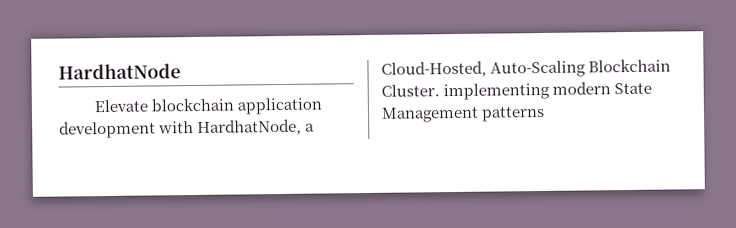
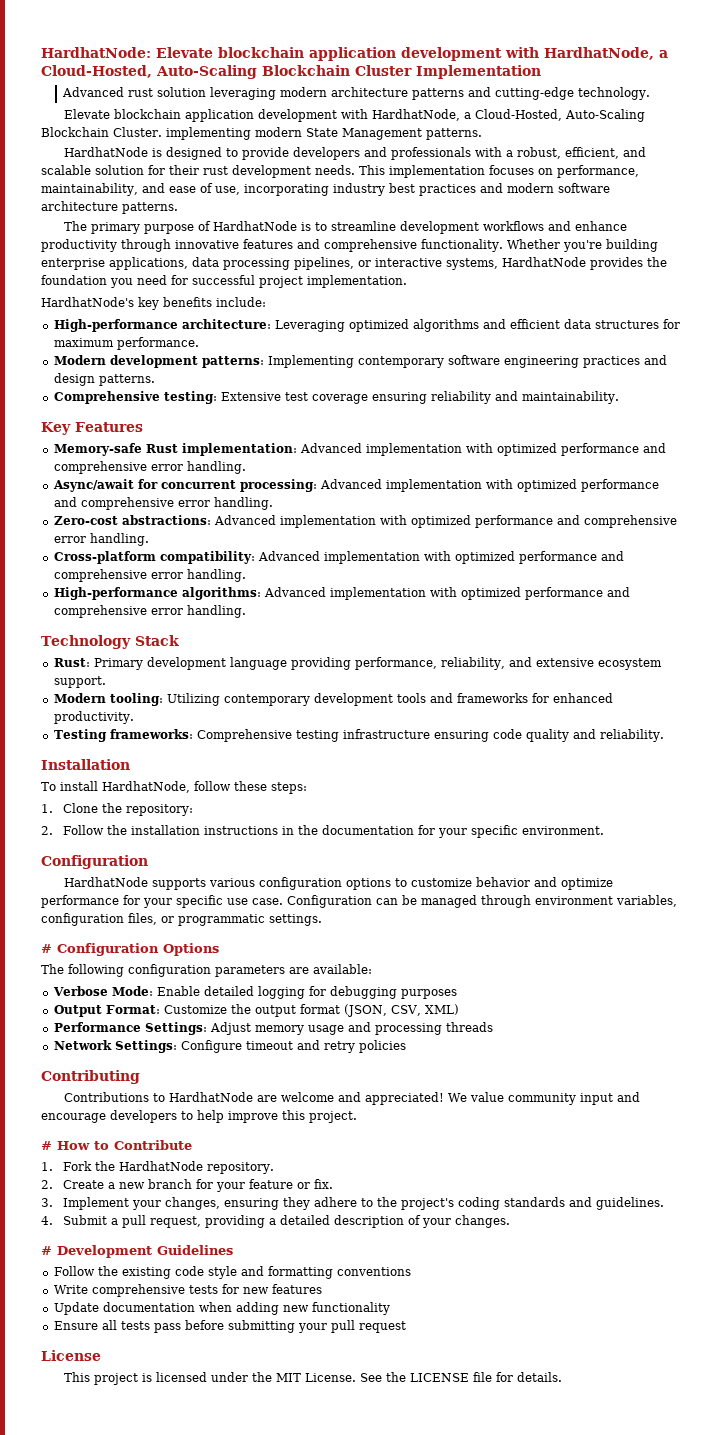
[58,63,181,80] HardhatNode -> [41,47,668,61] [41,65,541,79] [61,87,650,100] HardhatNode: Elevate blockchain application development with HardhatNode, a Cloud-Hosted, Auto-Scaling Blockchain Cluster Implementation // Advanced rust solution leveraging modern architecture patterns and cutting-edge technology.
[481,105,546,122] patterns -> [425,128,482,140] [64,147,647,160] [41,165,639,178] [41,183,610,196] [41,201,178,214] [64,221,628,234] [41,239,658,252] [41,257,667,270] [41,275,407,288] [41,297,266,310] [53,319,680,332] [53,337,199,350] [53,355,667,368] [53,373,155,386] [53,391,619,404] [41,422,143,435] [53,443,666,456] [53,461,246,474] [52,479,659,492] [53,497,273,510] [53,515,677,528] [53,533,149,546] [53,551,624,564] [53,569,246,582] [53,587,630,600] [53,605,246,618] [41,635,179,649] [53,657,662,670] [53,676,106,688] [53,693,613,706] [53,711,134,724] [53,729,664,742] [41,759,130,770] [41,781,307,794] [41,803,193,816] [41,825,604,838] [41,855,148,869] [64,877,614,890] [41,895,677,908] [41,913,322,926] [41,943,219,956] [41,964,372,977] [52,986,457,999] [53,1004,459,1017] [53,1022,493,1035] [53,1040,406,1053] [41,1070,140,1084] [64,1092,641,1105] [41,1110,357,1123] [41,1140,192,1150] [41,1161,274,1174] [41,1179,333,1192] [41,1197,664,1210] [41,1215,510,1228] [41,1245,233,1258] [53,1266,411,1279] [53,1284,322,1297] [53,1302,390,1315] [53,1320,406,1333] [41,1350,101,1361] [64,1372,563,1385] patterns. // HardhatNode is designed to provide developers and professionals with a robust, efficient, and scalable solution for their rust development needs. This implementation focuses on performance, maintainability, and ease of use, incorporating industry best practices and modern software architecture patterns. // The primary purpose of HardhatNode is to streamline development workflows and enhance productivity through innovative features and comprehensive functionality. Whether you're building enterprise applications, data processing pipelines, or interactive systems, HardhatNode provides the foundation you need for successful project implementation. // HardhatNode's key benefits include: // High-performance architecture: Leveraging optimized algorithms and efficient data structures for maximum performance. // Modern development patterns: Implementing contemporary software engineering practices and design patterns. // Comprehensive testing: Extensive test coverage ensuring reliability and maintainability. // Key Features // Memory-safe Rust implementation: Advanced implementation with optimized performance and comprehensive error handling. // Async/await for concurrent processing: Advanced implementation with optimized performance and comprehensive error handling. // Zero-cost abstractions: Advanced implementation with optimized performance and comprehensive error handling. // Cross-platform compatibility: Advanced implementation with optimized performance and comprehensive error handling. // High-performance algorithms: Advanced implementation with optimized performance and comprehensive error handling. // Technology Stack // Rust: Primary development language providing performance, reliability, and extensive ecosystem support. // Modern tooling: Utilizing contemporary development tools and frameworks for enhanced productivity. // Testing frameworks: Comprehensive testing infrastructure ensuring code quality and reliability. // Installation // To install HardhatNode, follow these steps: // 1. Clone the repository: // 2. Follow the installation instructions in the documentation for your specific environment. // Configuration // HardhatNode supports various configuration options to customize behavior and optimize performance for your specific use case. Configuration can be managed through environment variables, configuration files, or programmatic settings. // # Configuration Options // The following configuration parameters are available: // Verbose Mode: Enable detailed logging for debugging purposes // Output Format: Customize the output format (JSON, CSV, XML) // Performance Settings: Adjust memory usage and processing threads // Network Settings: Configure timeout and retry policies // Contributing // Contributions to HardhatNode are welcome and appreciated! We value community input and encourage developers to help improve this project. // # How to Contribute // 1. Fork the HardhatNode repository. // 2. Create a new branch for your feature or fix. // 3. Implement your changes, ensuring they adhere to the project's coding standards and guidelines. // 4. Submit a pull request, providing a detailed description of your changes. // # Development Guidelines // Follow the existing code style and formatting conventions // Write comprehensive tests for new features // Update documentation when adding new functionality // Ensure all tests pass before submitting your pull request // License // This project is licensed under the MIT License. See the LICENSE file for details.

